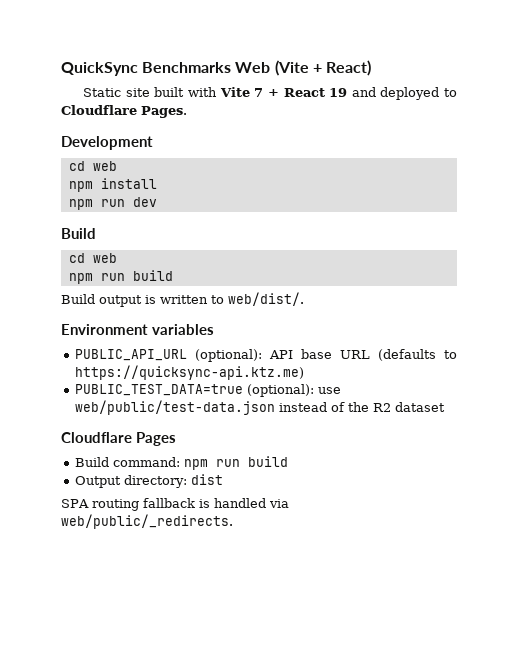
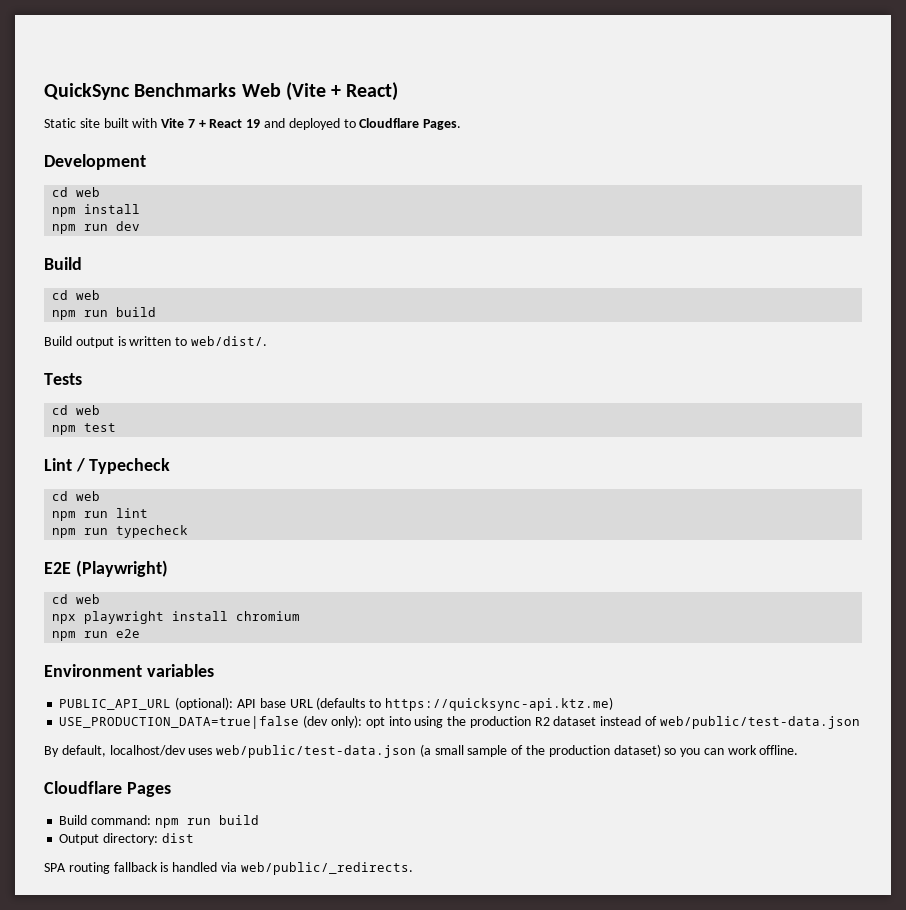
(304, 299) none -> [44,373,82,385] [52,405,101,415] [52,423,117,435] [44,458,171,474] [52,491,101,501] [52,508,149,521] [52,525,189,538] [44,560,168,577] [52,594,101,604] [52,611,301,624] [52,629,141,641] // Tests // cd web // npm test // Lint / Typecheck // cd web // npm run lint // npm run typecheck // E2E (Playwright) // cd web // npx playwright install chromium // npm run e2e
[75,384,342,397] [75,400,446,415] PUBLIC_TEST_DATA=true (optional): use web/public/test-data.json instead of the R2 dataset -> [59,715,860,729] [44,744,799,758] USE_PRODUCTION_DATA=true|false (dev only): opt into using the production R2 dataset instead of web/public/test-data.json // By default, localhost/dev uses web/public/test-data.json (a small sample of the production dataset) so you can work offline.

